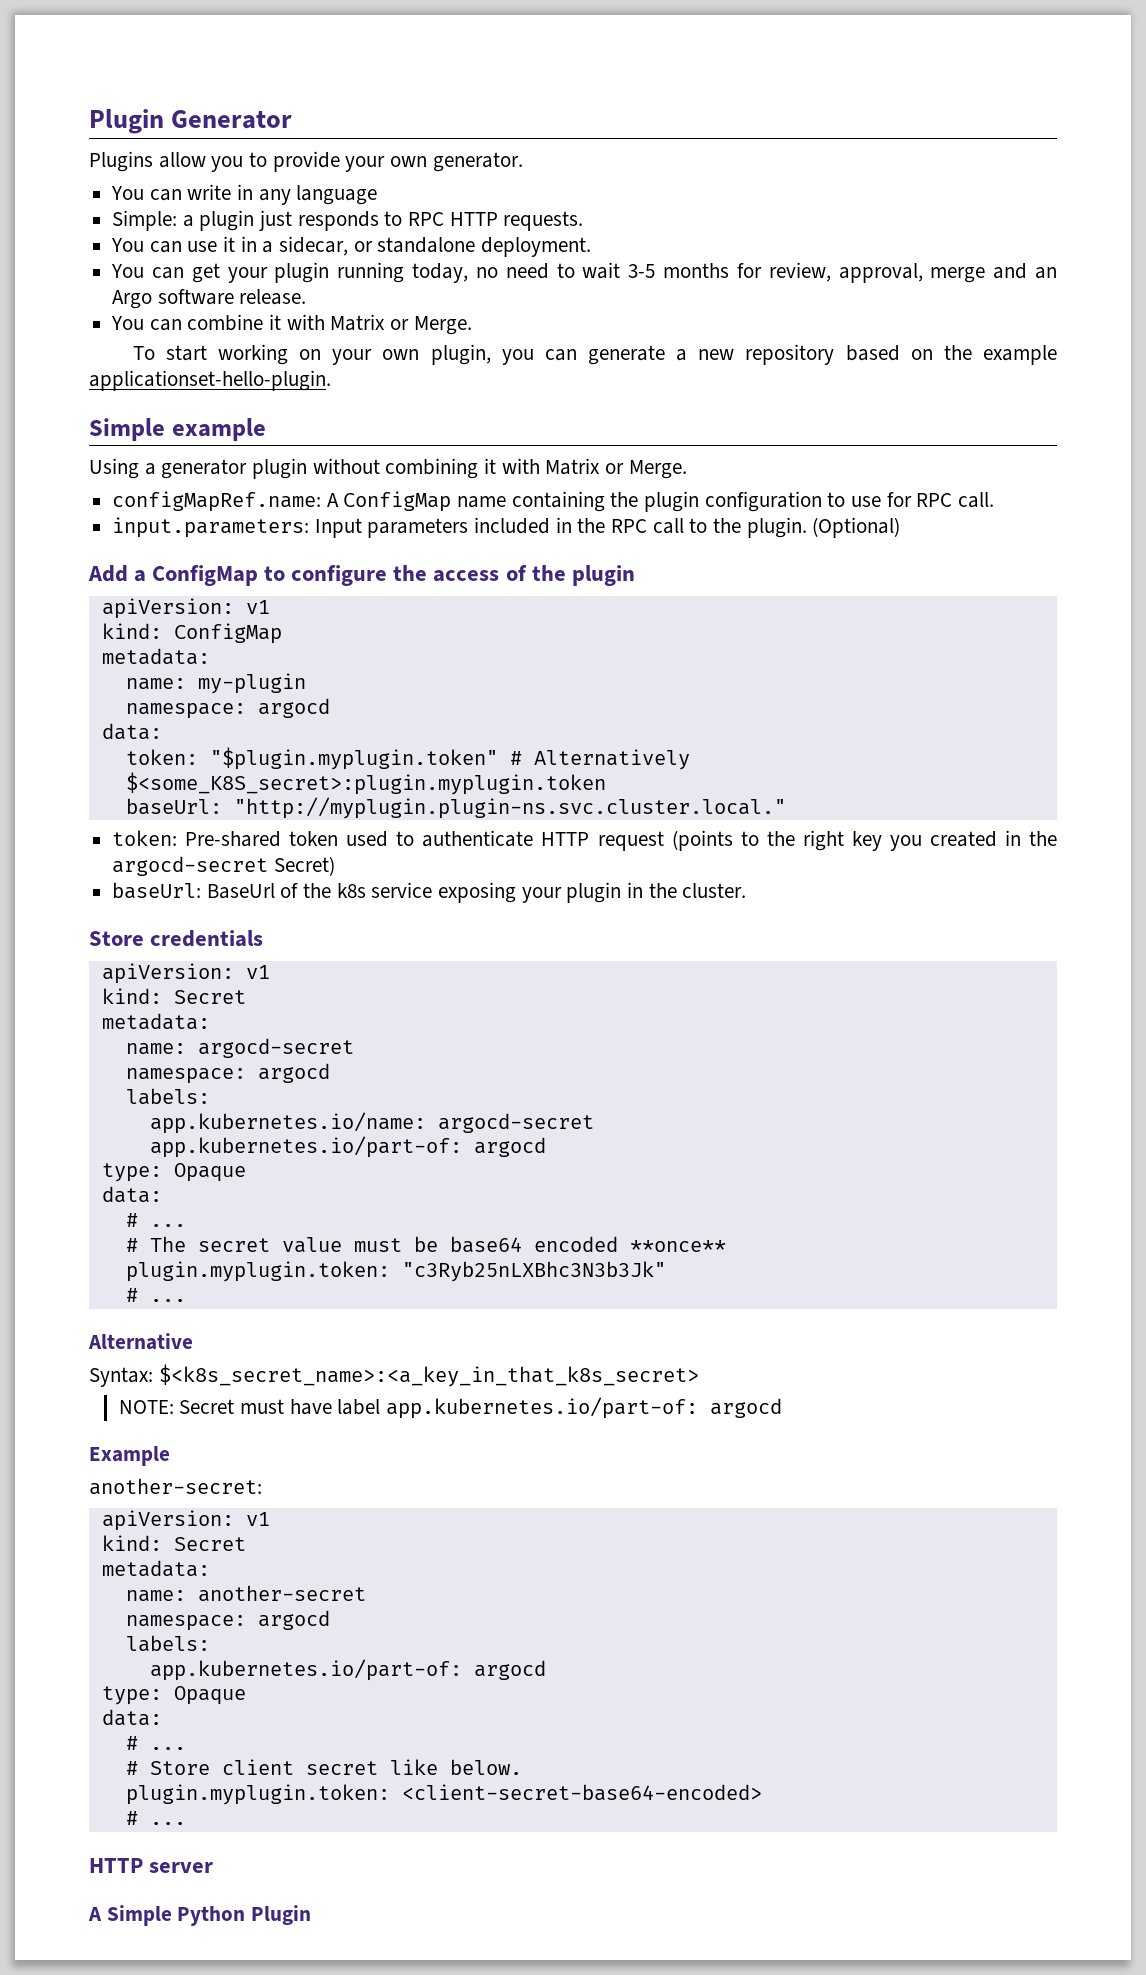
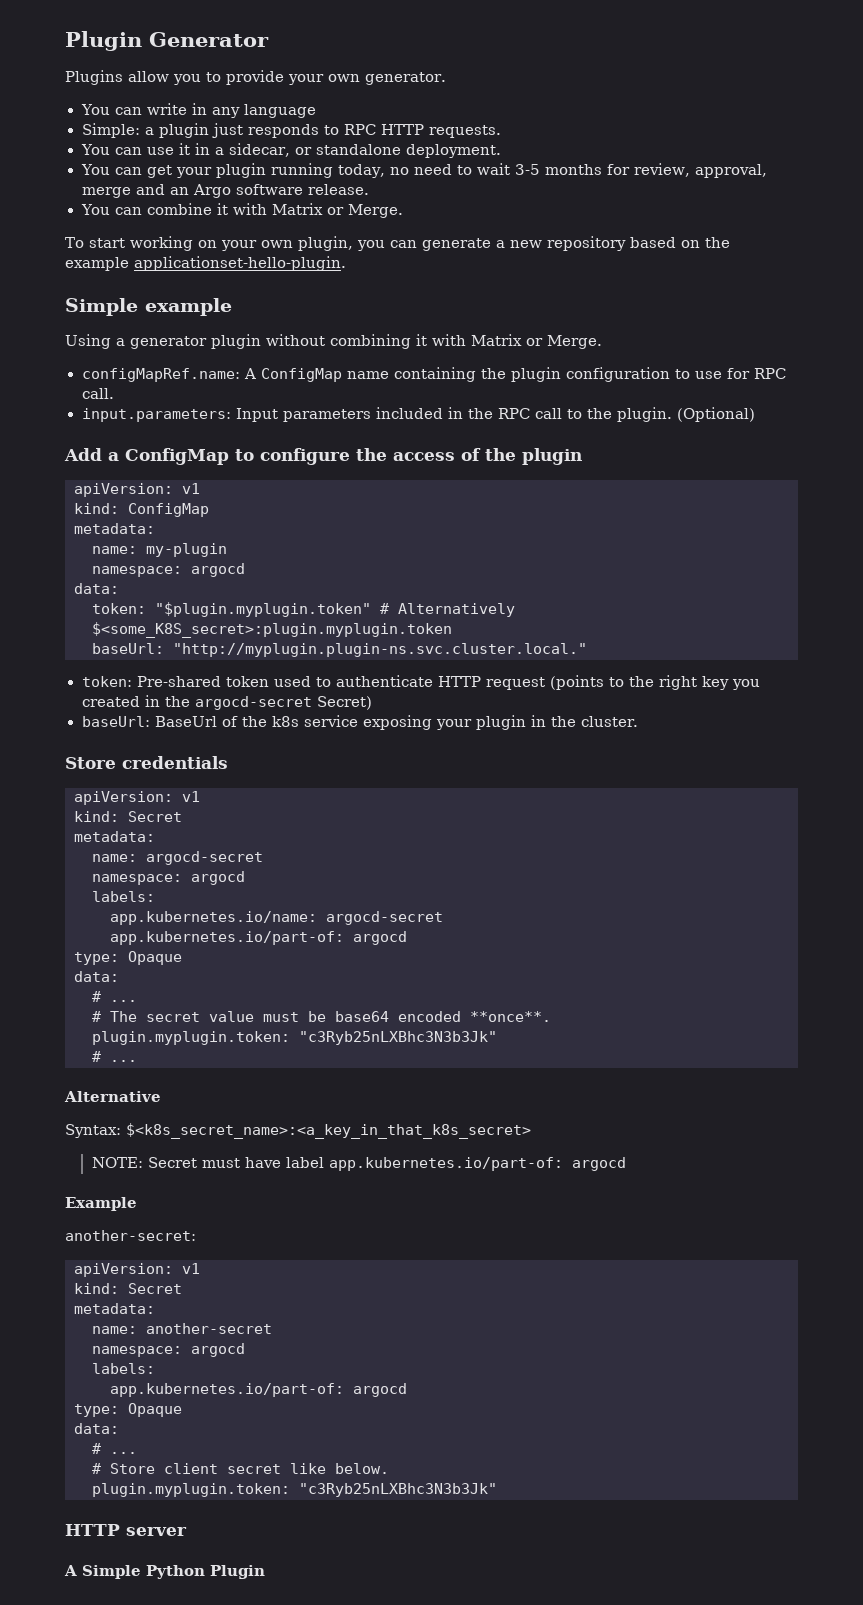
[629,1240,726,1252] **once** -> [470,1011,551,1022] **once**.
[401,1784,762,1801] [125,1811,186,1825] <client-secret-base64-encoded> // # ... -> [299,1483,497,1497] "c3Ryb25nLXBhc3N3b3Jk"

